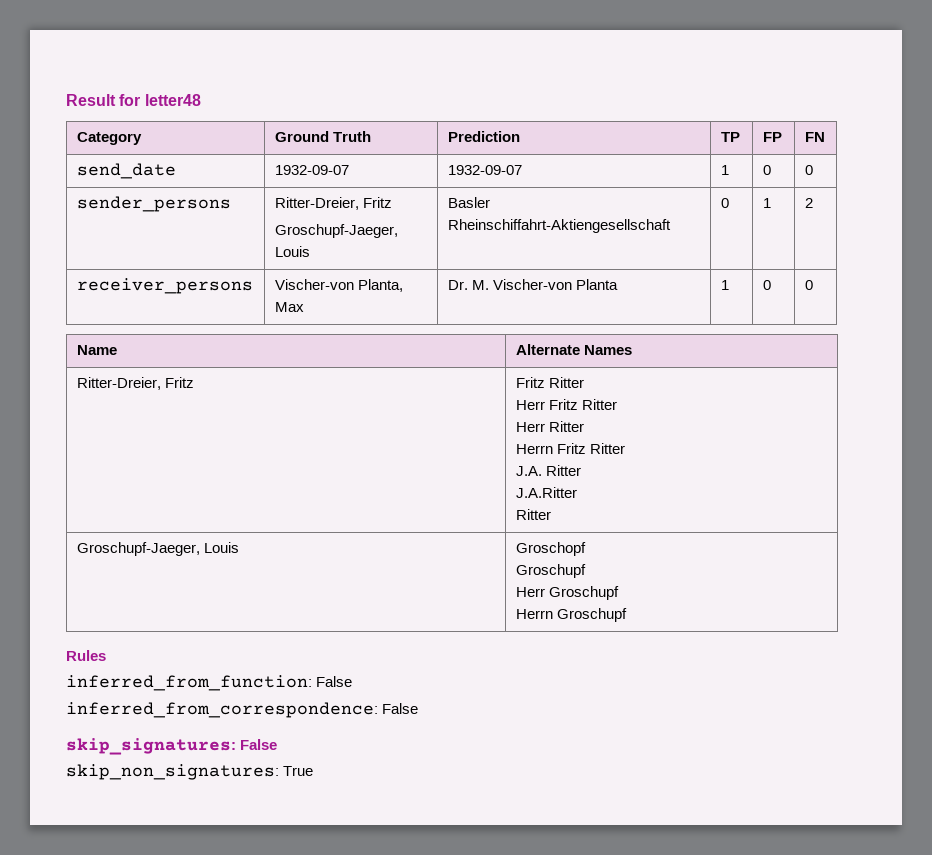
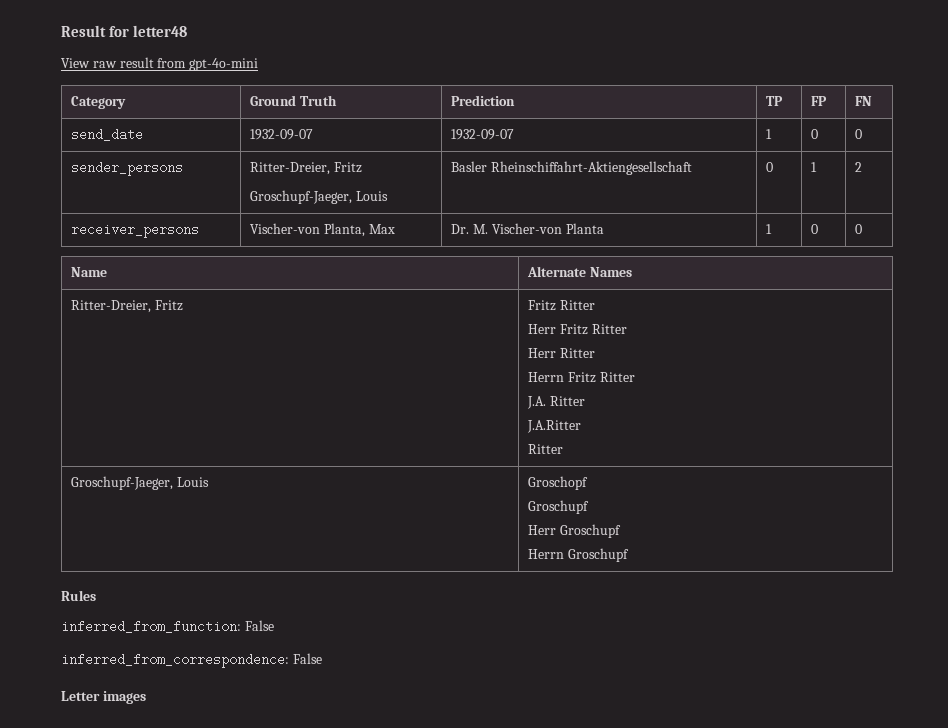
(201, 100) none -> [61,57,259,71] // View raw result from gpt-4o-mini
[66,738,278,755] [66,764,314,780] skip_signatures: False // skip_non_signatures: True -> [61,691,146,704] Letter images

